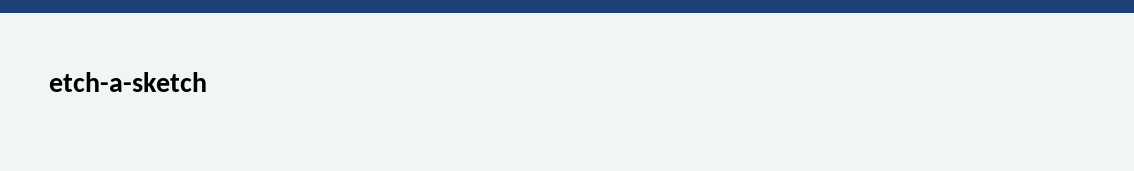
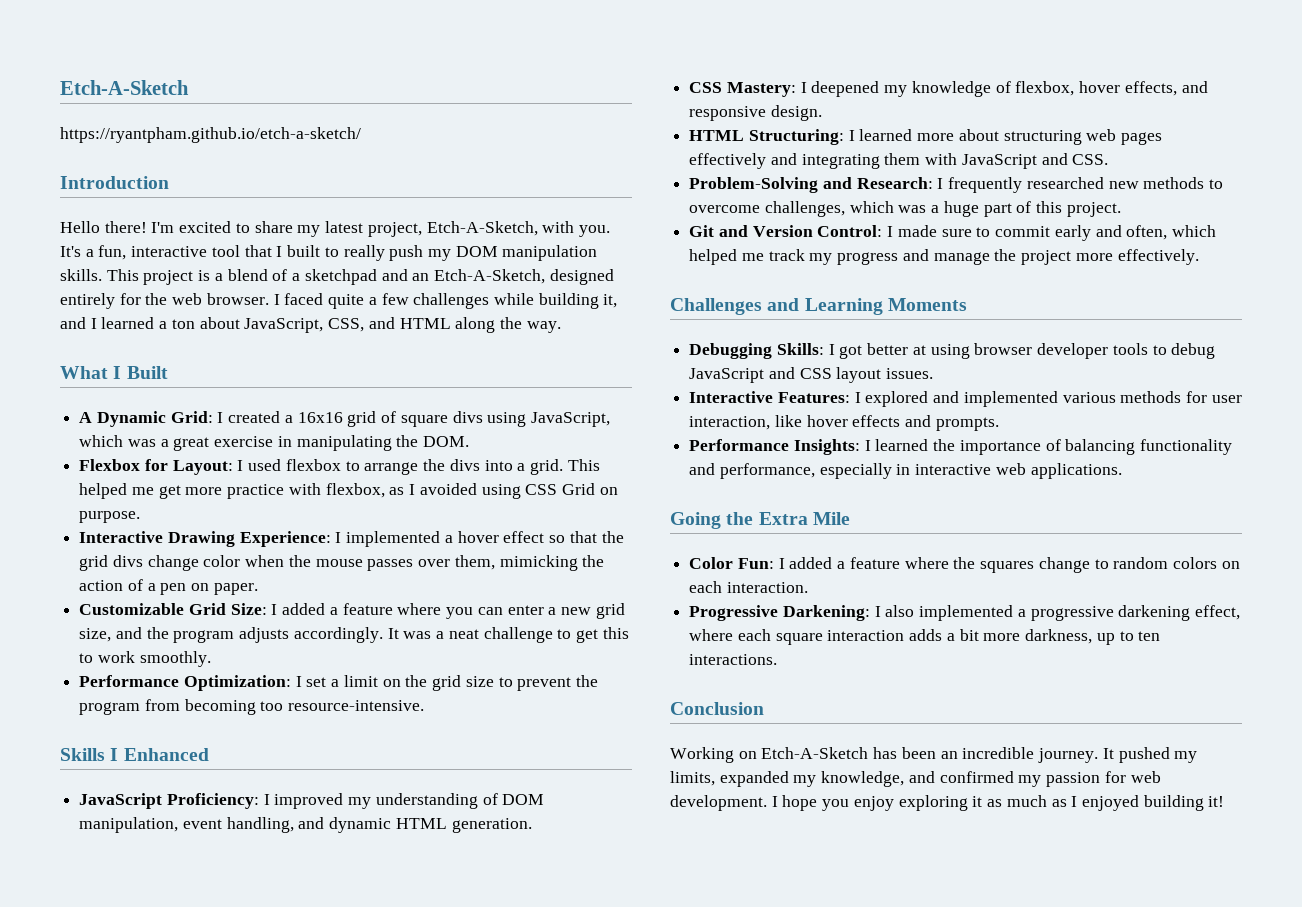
[49,72,207,92] etch-a-sketch -> [60,80,189,95] [60,127,361,143] [60,176,169,189] [60,221,610,237] [60,245,598,261] [60,269,614,285] [60,293,618,309] [60,317,561,333] [60,366,168,379] [79,411,610,427] [79,435,470,451] [79,459,600,475] [79,483,618,499] [79,511,141,523] [79,531,624,547] [79,555,605,571] [79,579,258,595] [79,603,625,619] [79,627,629,643] [79,651,211,667] [79,675,598,691] [79,699,425,715] [60,748,209,761] [79,793,545,809] [79,817,532,833] [689,81,1208,97] [689,105,822,121] [689,129,1163,145] [689,153,1109,169] [689,177,1224,193] [689,201,1121,217] [689,225,1216,241] [689,249,1199,265] [670,298,967,315] [689,343,1216,359] [689,367,934,383] [689,391,1242,407] [689,415,999,431] [689,439,1233,455] [689,463,1122,479] [670,512,850,529] [689,557,1240,573] [689,581,808,593] [689,605,1241,621] [689,629,1161,645] [689,654,778,665] [670,702,764,715] [670,747,1198,763] [670,771,1161,787] [670,795,1225,811] Etch-A-Sketch // https://ryantpham.github.io/etch-a-sketch/ // Introduction // Hello there! I'm excited to share my latest project, Etch-A-Sketch, with you. It's a fun, interactive tool that I built to really push my DOM manipulation skills. This project is a blend of a sketchpad and an Etch-A-Sketch, designed entirely for the web browser. I faced quite a few challenges while building it, and I learned a ton about JavaScript, CSS, and HTML along the way. // What I Built // A Dynamic Grid: I created a 16x16 grid of square divs using JavaScript, which was a great exercise in manipulating the DOM. // Flexbox for Layout: I used flexbox to arrange the divs into a grid. This helped me get more practice with flexbox, as I avoided using CSS Grid on purpose. // Interactive Drawing Experience: I implemented a hover effect so that the grid divs change color when the mouse passes over them, mimicking the action of a pen on paper. // Customizable Grid Size: I added a feature where you can enter a new grid size, and the program adjusts accordingly. It was a neat challenge to get this to work smoothly. // Performance Optimization: I set a limit on the grid size to prevent the program from becoming too resource-intensive. // Skills I Enhanced // JavaScript Proficiency: I improved my understanding of DOM manipulation, event handling, and dynamic HTML generation. // CSS Mastery: I deepened my knowledge of flexbox, hover effects, and responsive design. // HTML Structuring: I learned more about structuring web pages effectively and integrating them with JavaScript and CSS. // Problem-Solving and Research: I frequently researched new methods to overcome challenges, which was a huge part of this project. // Git and Version Control: I made sure to commit early and often, which helped me track my progress and manage the project more effectively. // Challenges and Learning Moments // Debugging Skills: I got better at using browser developer tools to debug JavaScript and CSS layout issues. // Interactive Features: I explored and implemented various methods for user interaction, like hover effects and prompts. // Performance Insights: I learned the importance of balancing functionality and performance, especially in interactive web applications. // Going the Extra Mile // Color Fun: I added a feature where the squares change to random colors on each interaction. // Progressive Darkening: I also implemented a progressive darkening effect, where each square interaction adds a bit more darkness, up to ten interactions. // Conclusion // Working on Etch-A-Sketch has been an incredible journey. It pushed my limits, expanded my knowledge, and confirmed my passion for web development. I hope you enjoy exploring it as much as I enjoyed building it!

